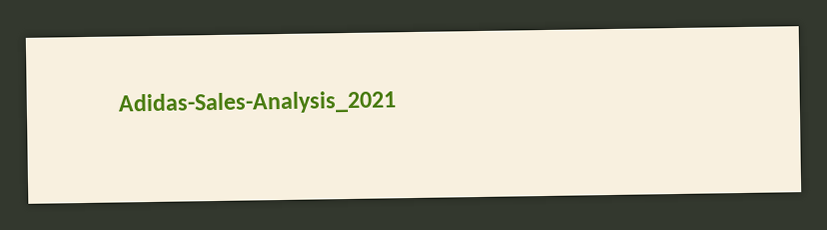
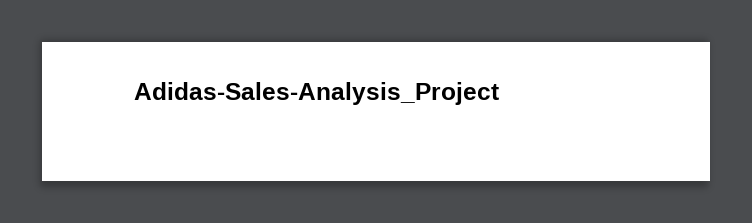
[118,90,396,116] Adidas-Sales-Analysis_2021 -> [134,82,499,105] Adidas-Sales-Analysis_Project

